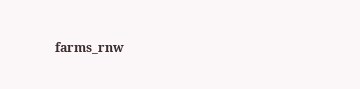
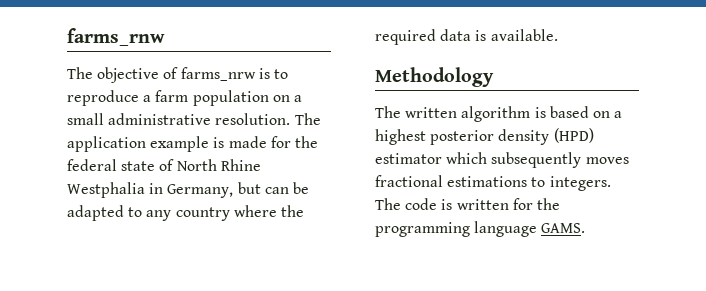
(124, 48) none -> [67,67,288,83] [67,90,302,106] [67,113,321,125] [67,136,318,152] [67,159,261,171] [67,182,309,198] [67,205,304,221] [375,29,558,45] [375,67,494,87] [375,106,623,122] [375,128,594,145] [375,152,629,168] [375,175,611,191] [375,198,560,210] [375,221,586,237] // The objective of farms_nrw is to reproduce a farm population on a small administrative resolution. The application example is made for the federal state of North Rhine Westphalia in Germany, but can be adapted to any country where the required data is available. // Methodology // The written algorithm is based on a highest posterior density (HPD) estimator which subsequently moves fractional estimations to integers. The code is written for the programming language GAMS.

